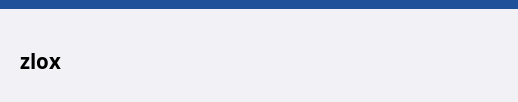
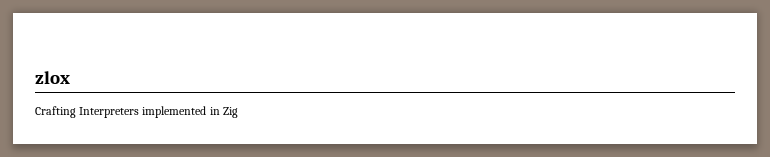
(61, 61) none -> [35,106,238,118] // Crafting Interpreters implemented in Zig

